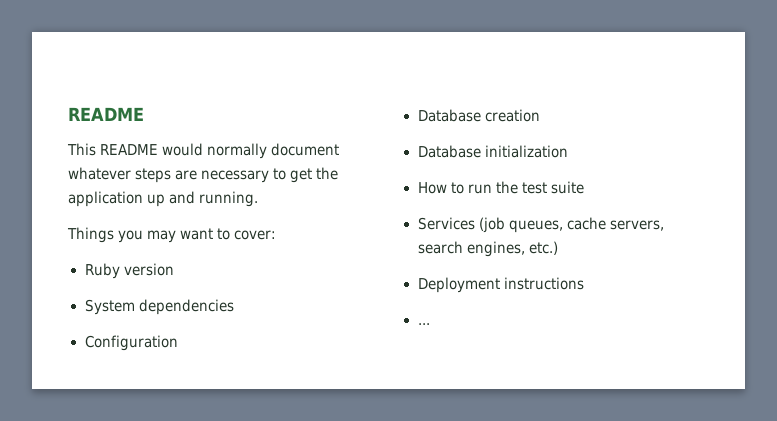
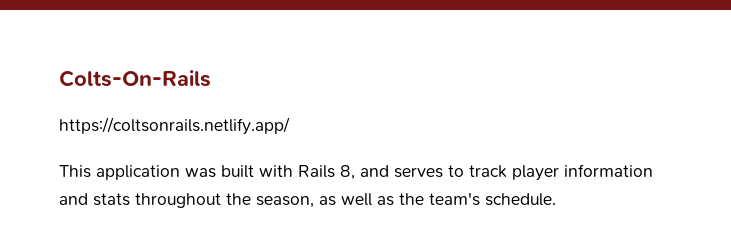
[68,107,144,121] README -> [59,70,211,87] [59,117,290,135] Colts-On-Rails // https://coltsonrails.netlify.app/
[100,143,340,159] [68,167,339,183] [68,191,259,207] [67,227,277,243] [84,263,174,279] [84,299,234,315] [84,335,178,351] [417,109,540,122] [417,145,568,158] [417,181,584,194] [417,217,664,233] [417,241,558,257] [417,277,584,293] [417,323,430,325] README would normally document whatever steps are necessary to get the application up and running. // Things you may want to cover: // Ruby version // System dependencies // Configuration // Database creation // Database initialization // How to run the test suite // Services (job queues, cache servers, search engines, etc.) // Deployment instructions // ... -> [96,164,653,181] [59,192,556,208] application was built with Rails 8, and serves to track player information and stats throughout the season, as well as the team's schedule.

